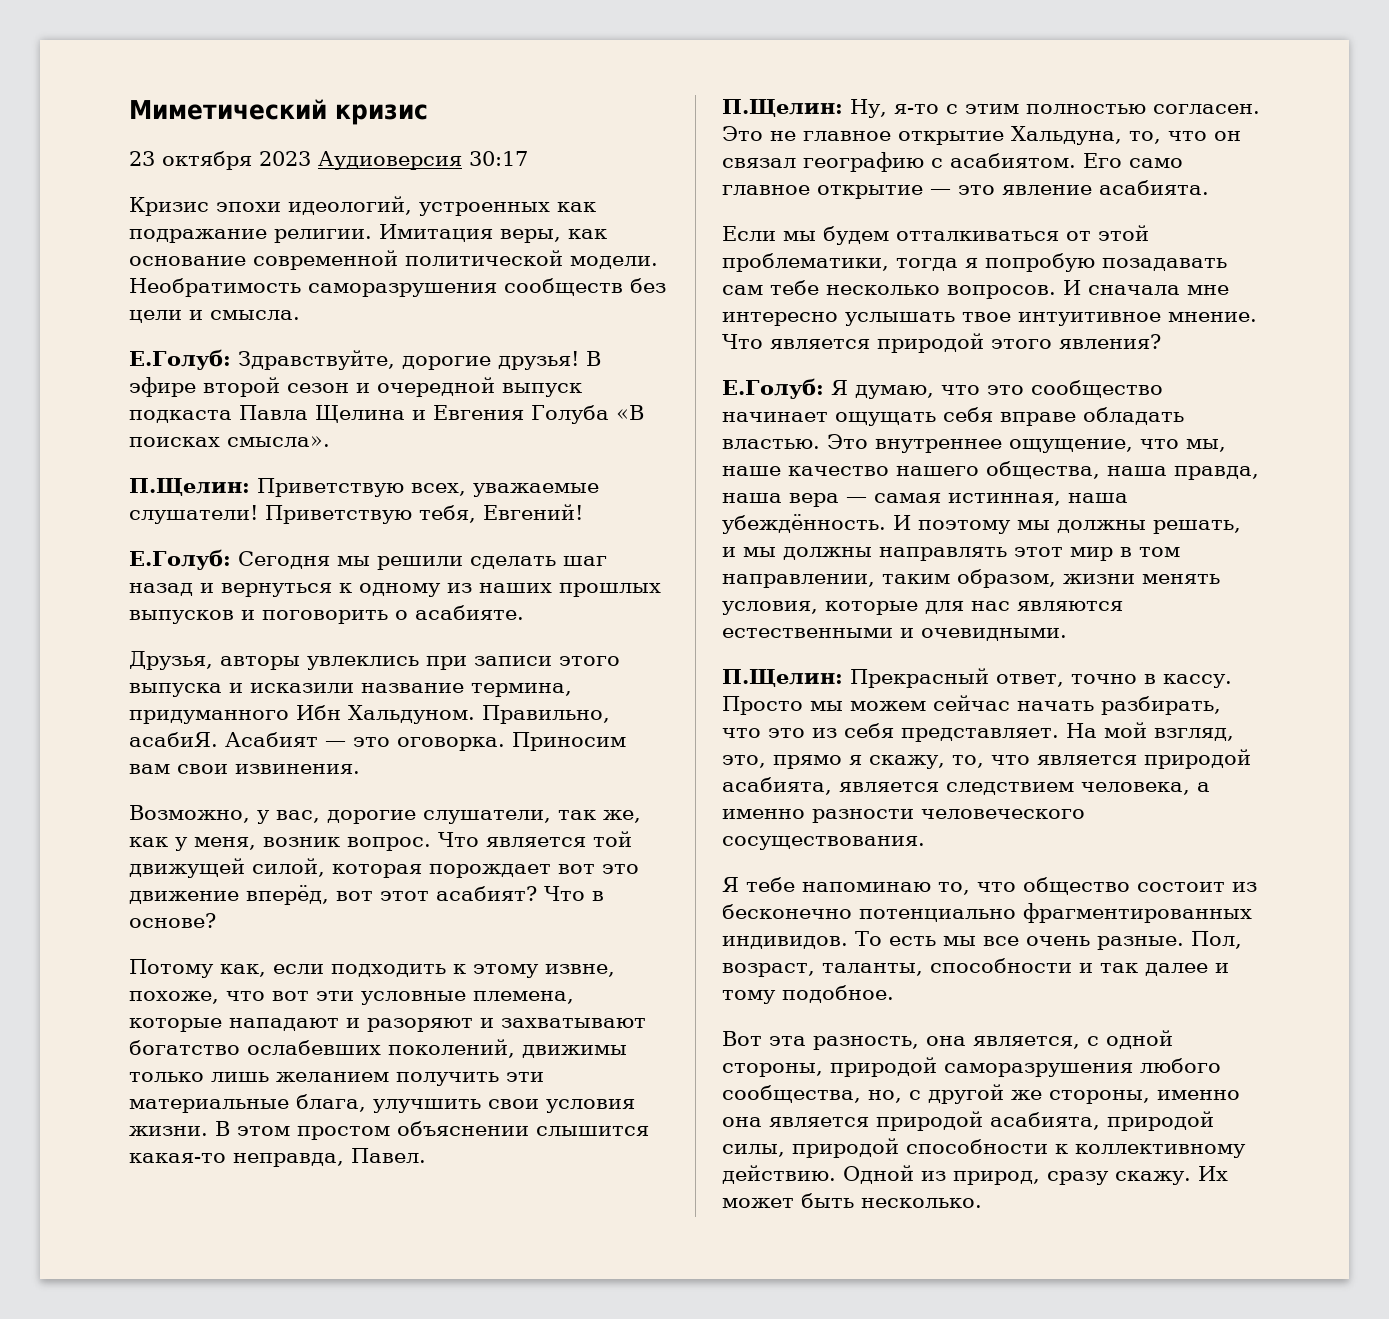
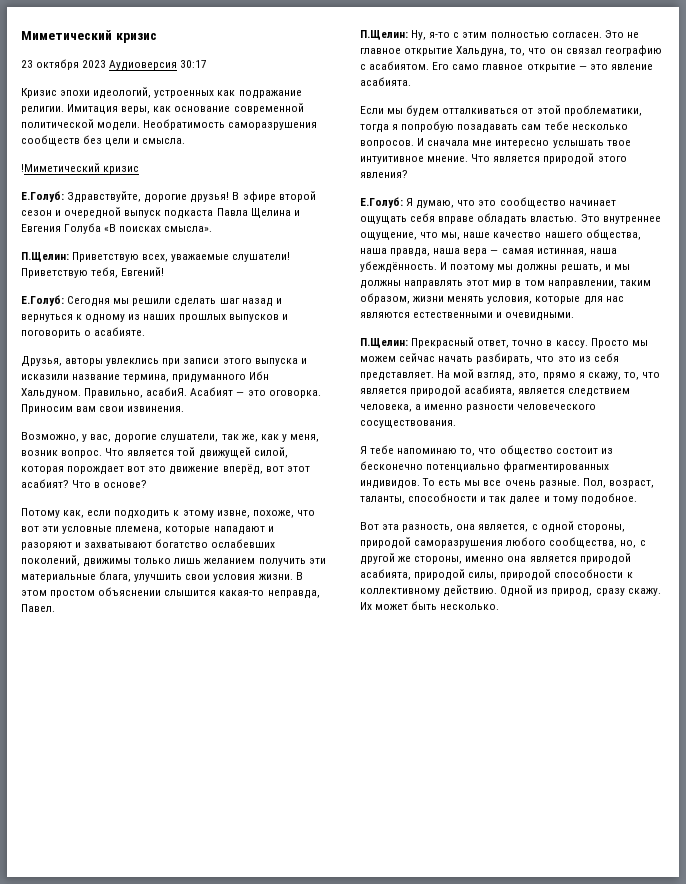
(300, 315) none -> [21,163,140,174] // !Миметический кризис

